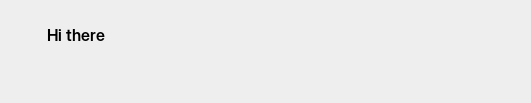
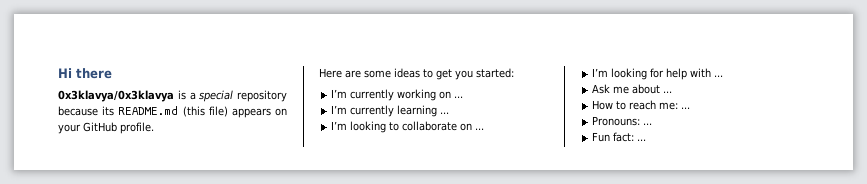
(106, 35) none -> [58,90,287,102] [58,106,287,118] [58,122,154,134] [319,68,514,80] [331,89,464,101] [331,105,450,117] [331,121,485,133] [592,68,724,80] [592,84,673,94] [592,100,691,110] [592,116,653,126] [592,132,647,142] // 0x3klavya/0x3klavya is a special repository because its README.md (this file) appears on your GitHub profile. // Here are some ideas to get you started: // I’m currently working on ... // I’m currently learning ... // I’m looking to collaborate on ... // I’m looking for help with ... // Ask me about ... // How to reach me: ... // Pronouns: ... // Fun fact: ...

